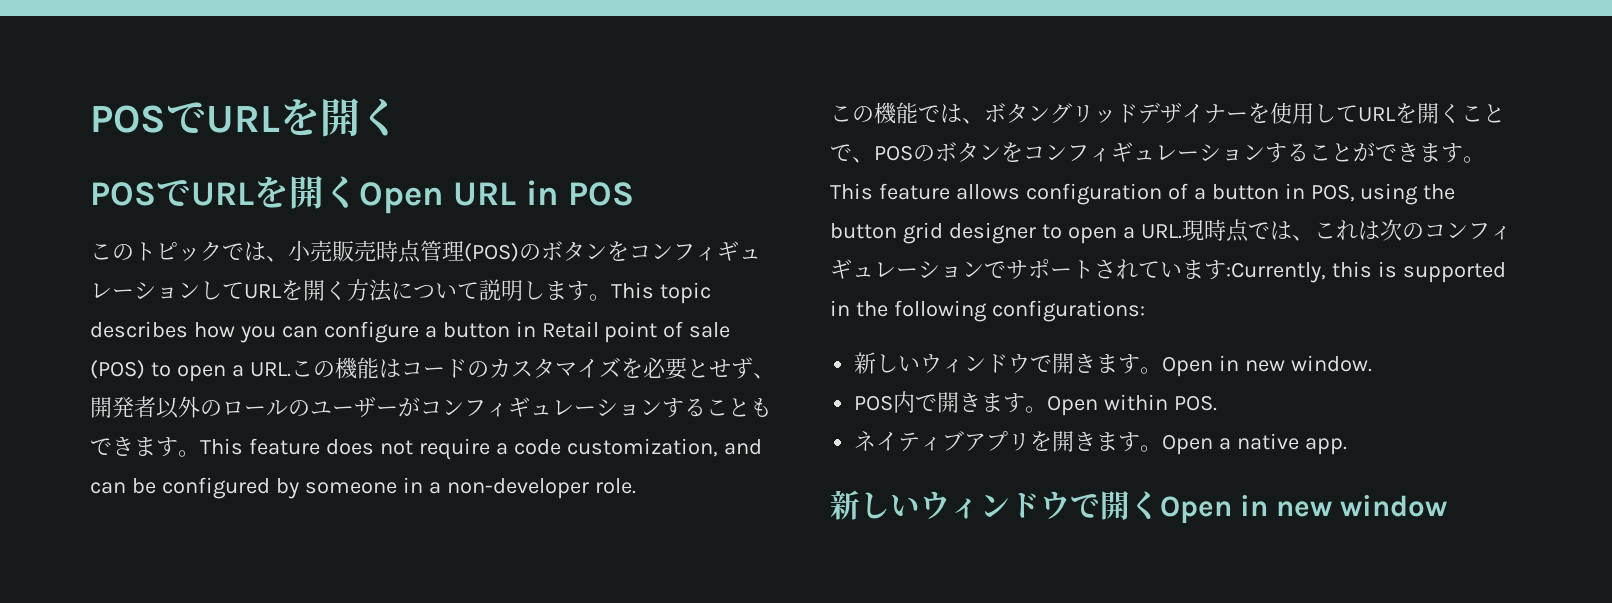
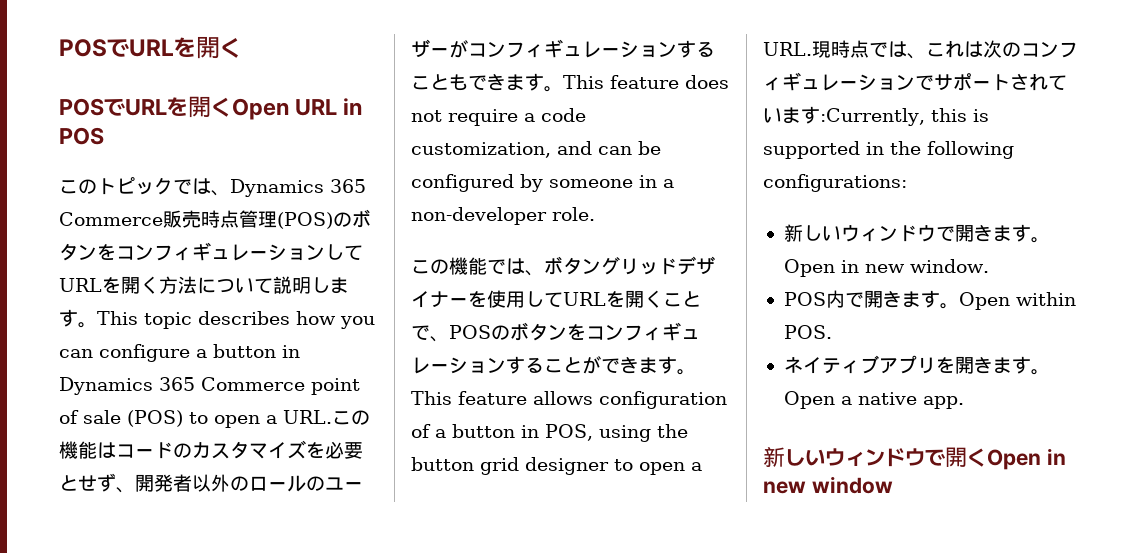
[288,240,332,262] 小売 -> [230,179,366,197] [59,212,163,226] Dynamics 365 Commerce
[541,321,599,338] Retail -> [59,377,305,395] Dynamics 365 Commerce

